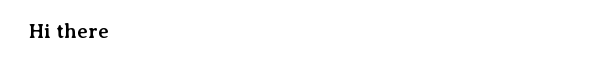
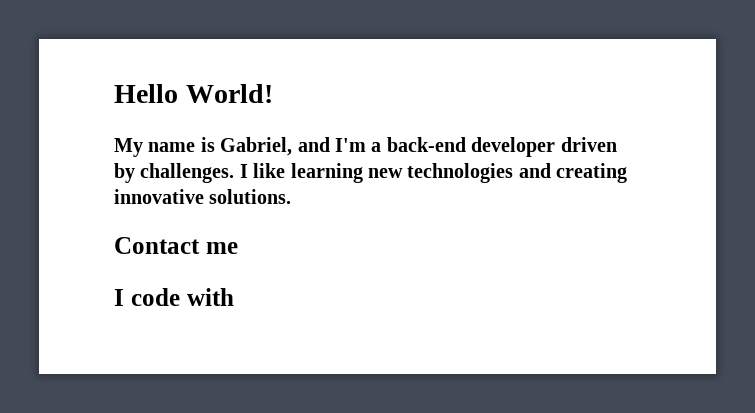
[29,23,110,38] Hi there -> [114,84,273,103] [114,137,617,157] [114,163,628,183] [114,189,292,204] [114,237,238,254] [114,288,234,306] Hello World! // My name is Gabriel, and I'm a back-end developer driven by challenges. I like learning new technologies and creating innovative solutions. // Contact me // I code with

